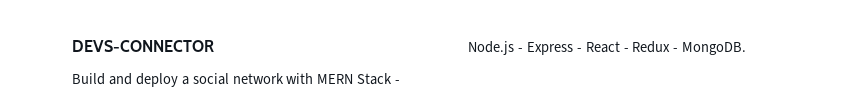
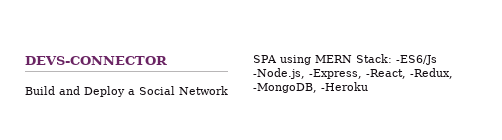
[135,73,401,87] [468,41,747,55] deploy a social network with MERN Stack - Node.js - Express - React - Redux - MongoDB. -> [84,86,228,97] [253,54,437,65] [253,68,453,79] [253,82,368,93] Deploy a Social Network SPA using MERN Stack: -ES6/Js -Node.js, -Express, -React, -Redux, -MongoDB, -Heroku

